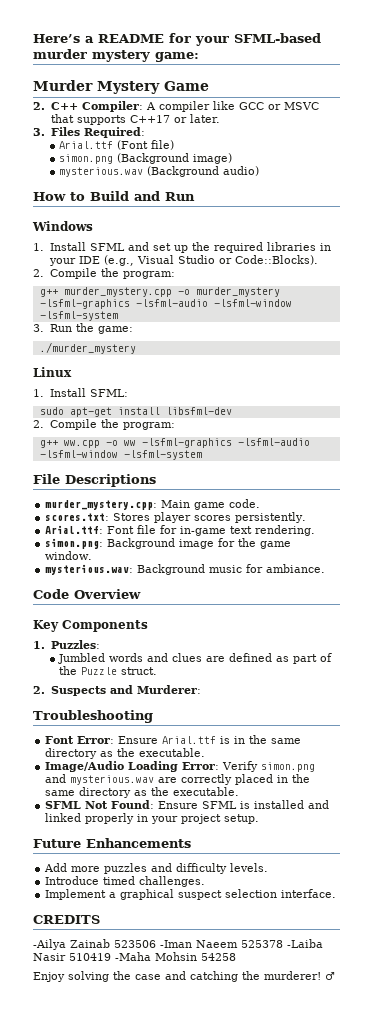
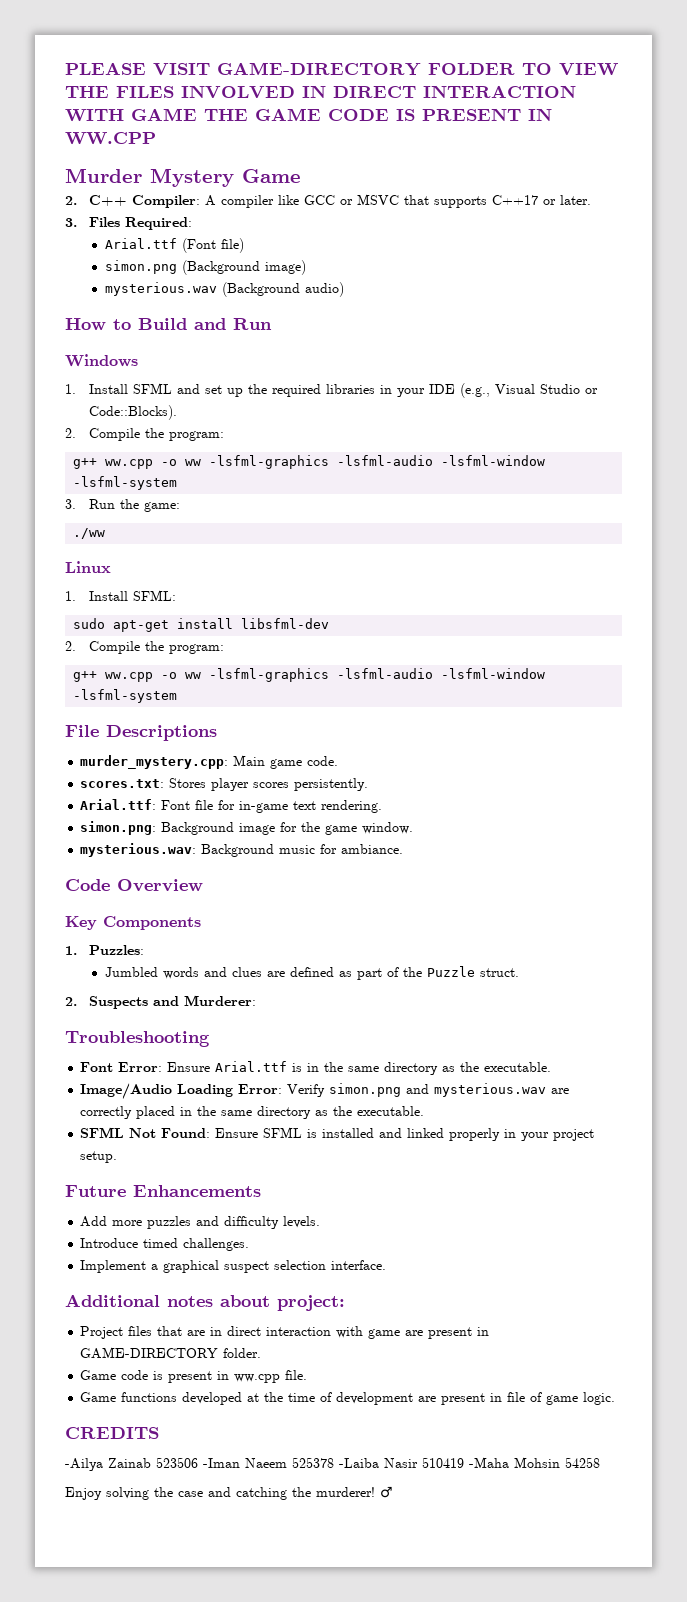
[33,33,321,46] [33,49,199,62] Here’s a README for your SFML-based murder mystery game: -> [65,62,618,76] [65,85,576,98] [65,108,552,122] [65,132,156,145] PLEASE VISIT GAME-DIRECTORY FOLDER TO VIEW THE FILES INVOLVED IN DIRECT INTERACTION WITH GAME THE GAME CODE IS PRESENT IN WW.CPP
[63,287,280,297] murder_mystery.cpp -o murder_mystery -> [105,459,202,469] ww.cpp -o ww
[39,342,136,354] ./murder_mystery -> [73,528,106,539] ./ww
(337, 893) none -> [65,1294,345,1311] [80,1326,490,1339] [80,1347,262,1359] [80,1370,308,1383] [80,1392,616,1405] // Additional notes about project: // Project files that are in direct interaction with game are present in GAME-DIRECTORY folder. // Game code is present in ww.cpp file. // Game functions developed at the time of development are present in file of game logic.

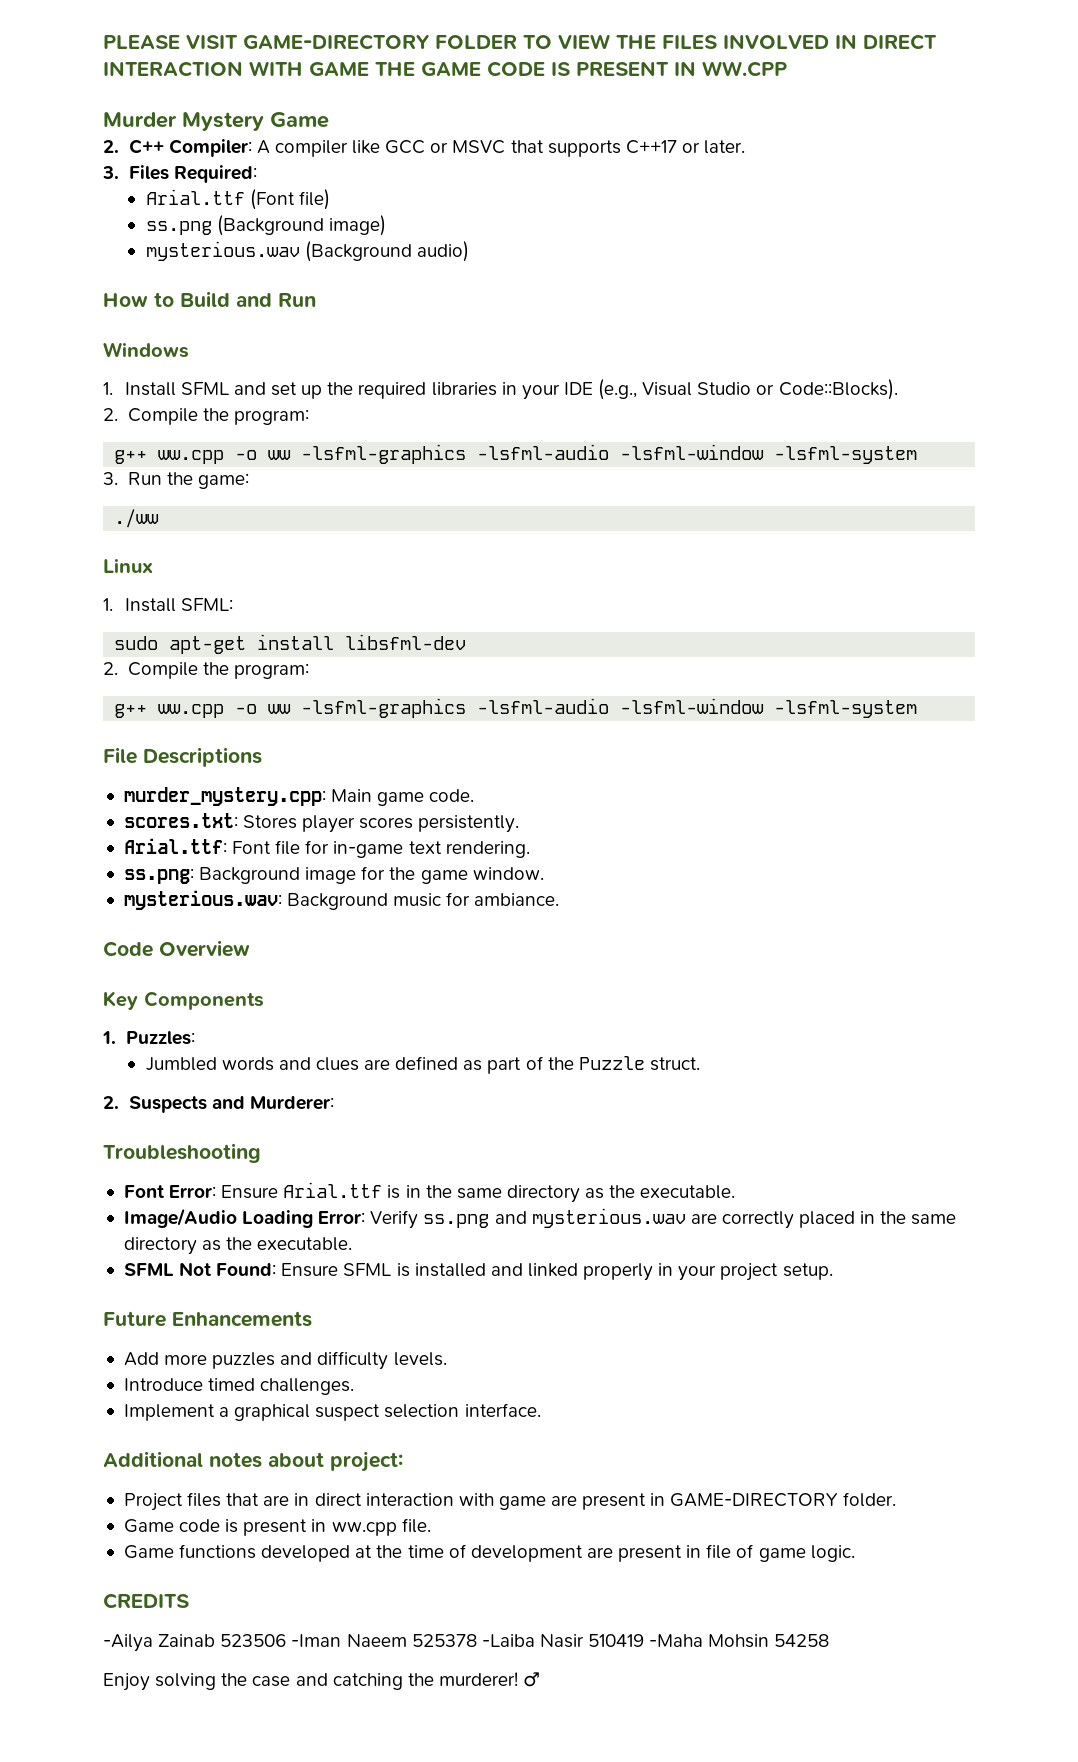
[104,260,177,274] simon.png -> [145,221,212,235] ss.png
[80,821,157,835] simon.png: -> [123,868,194,884] ss.png:
[329,1083,402,1097] simon.png -> [423,1214,490,1228] ss.png

